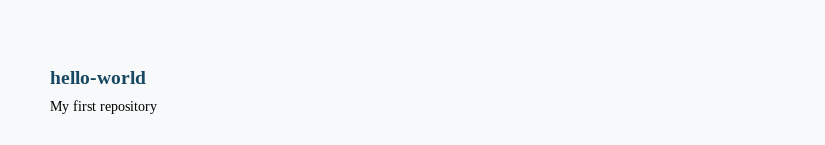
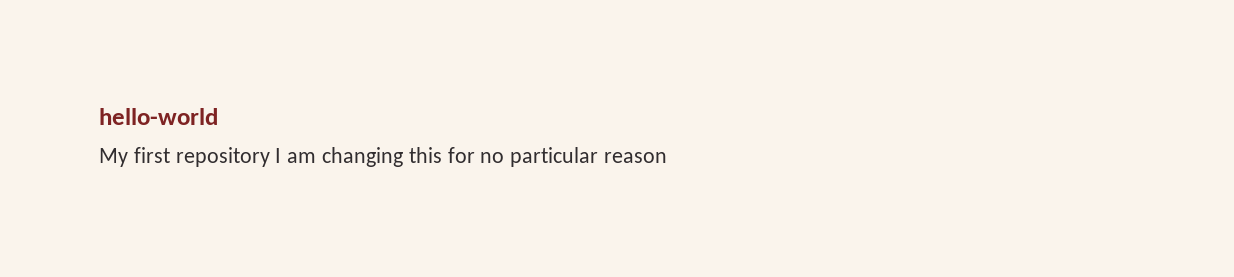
(157, 107) none -> [275,147,668,167] I am changing this for no particular reason

